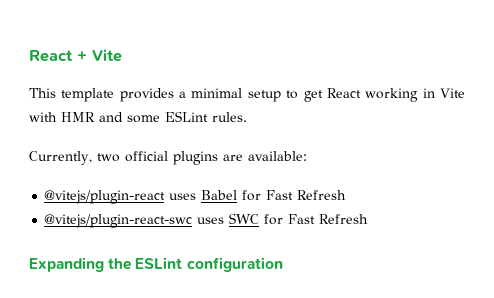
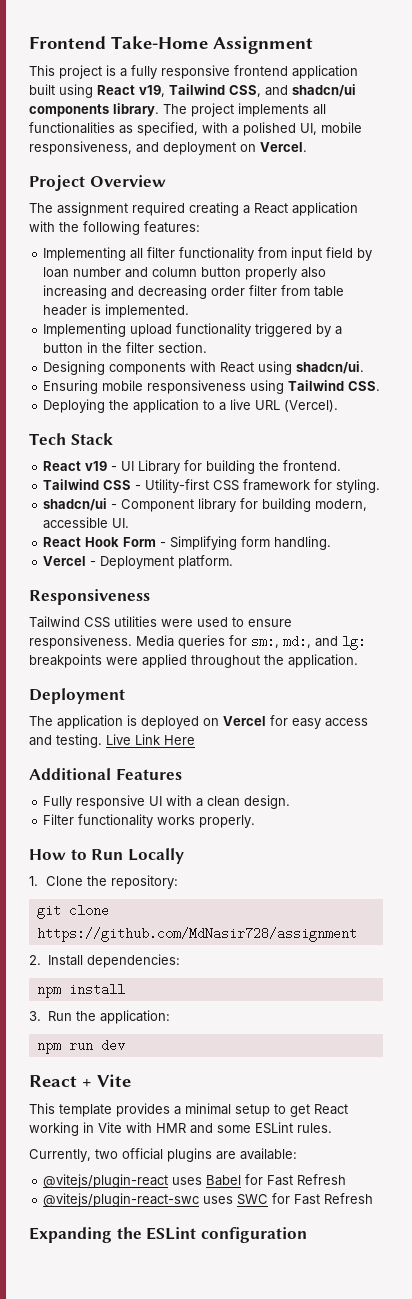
(29, 56) none -> [29,36,313,54] [29,65,358,79] [29,84,356,98] [29,103,326,117] [29,122,362,136] [29,141,307,155] [29,175,166,191] [29,202,358,216] [29,221,200,235] [43,247,373,261] [43,267,327,280] [43,285,345,299] [43,304,190,318] [43,323,343,337] [43,342,208,353] [43,361,365,375] [43,380,381,394] [43,399,339,413] [29,433,113,445] [43,460,342,474] [43,479,381,493] [43,498,368,512] [43,517,130,529] [43,536,332,550] [43,555,234,569] [29,589,150,605] [29,616,292,628] [29,635,366,650] [29,654,358,668] [29,688,125,704] [29,715,368,729] [29,734,195,748] [29,768,182,780] [43,795,291,809] [43,814,256,828] [29,848,184,864] [29,875,179,889] [36,904,109,919] [36,927,357,942] [29,954,180,968] [36,983,125,998] [29,1010,170,1024] [36,1039,125,1054] Frontend Take-Home Assignment // This project is a fully responsive frontend application built using React v19, Tailwind CSS, and shadcn/ui components library. The project implements all functionalities as specified, with a polished UI, mobile responsiveness, and deployment on Vercel. // Project Overview // The assignment required creating a React application with the following features: // Implementing all filter functionality from input field by loan number and column button properly also increasing and decreasing order filter from table header is implemented. // Implementing upload functionality triggered by a button in the filter section. // Designing components with React using shadcn/ui. // Ensuring mobile responsiveness using Tailwind CSS. // Deploying the application to a live URL (Vercel). // Tech Stack // React v19 - UI Library for building the frontend. // Tailwind CSS - Utility-first CSS framework for styling. // shadcn/ui - Component library for building modern, accessible UI. // React Hook Form - Simplifying form handling. // Vercel - Deployment platform. // Responsiveness // Tailwind CSS utilities were used to ensure responsiveness. Media queries for sm:, md:, and lg: breakpoints were applied throughout the application. // Deployment // The application is deployed on Vercel for easy access and testing. Live Link Here // Additional Features // Fully responsive UI with a clean design. // Filter functionality works properly. // How to Run Locally // 1. Clone the repository: // git clone https://github.com/MdNasir728/assignment // 2. Install dependencies: // npm install // 3. Run the application: // npm run dev //

